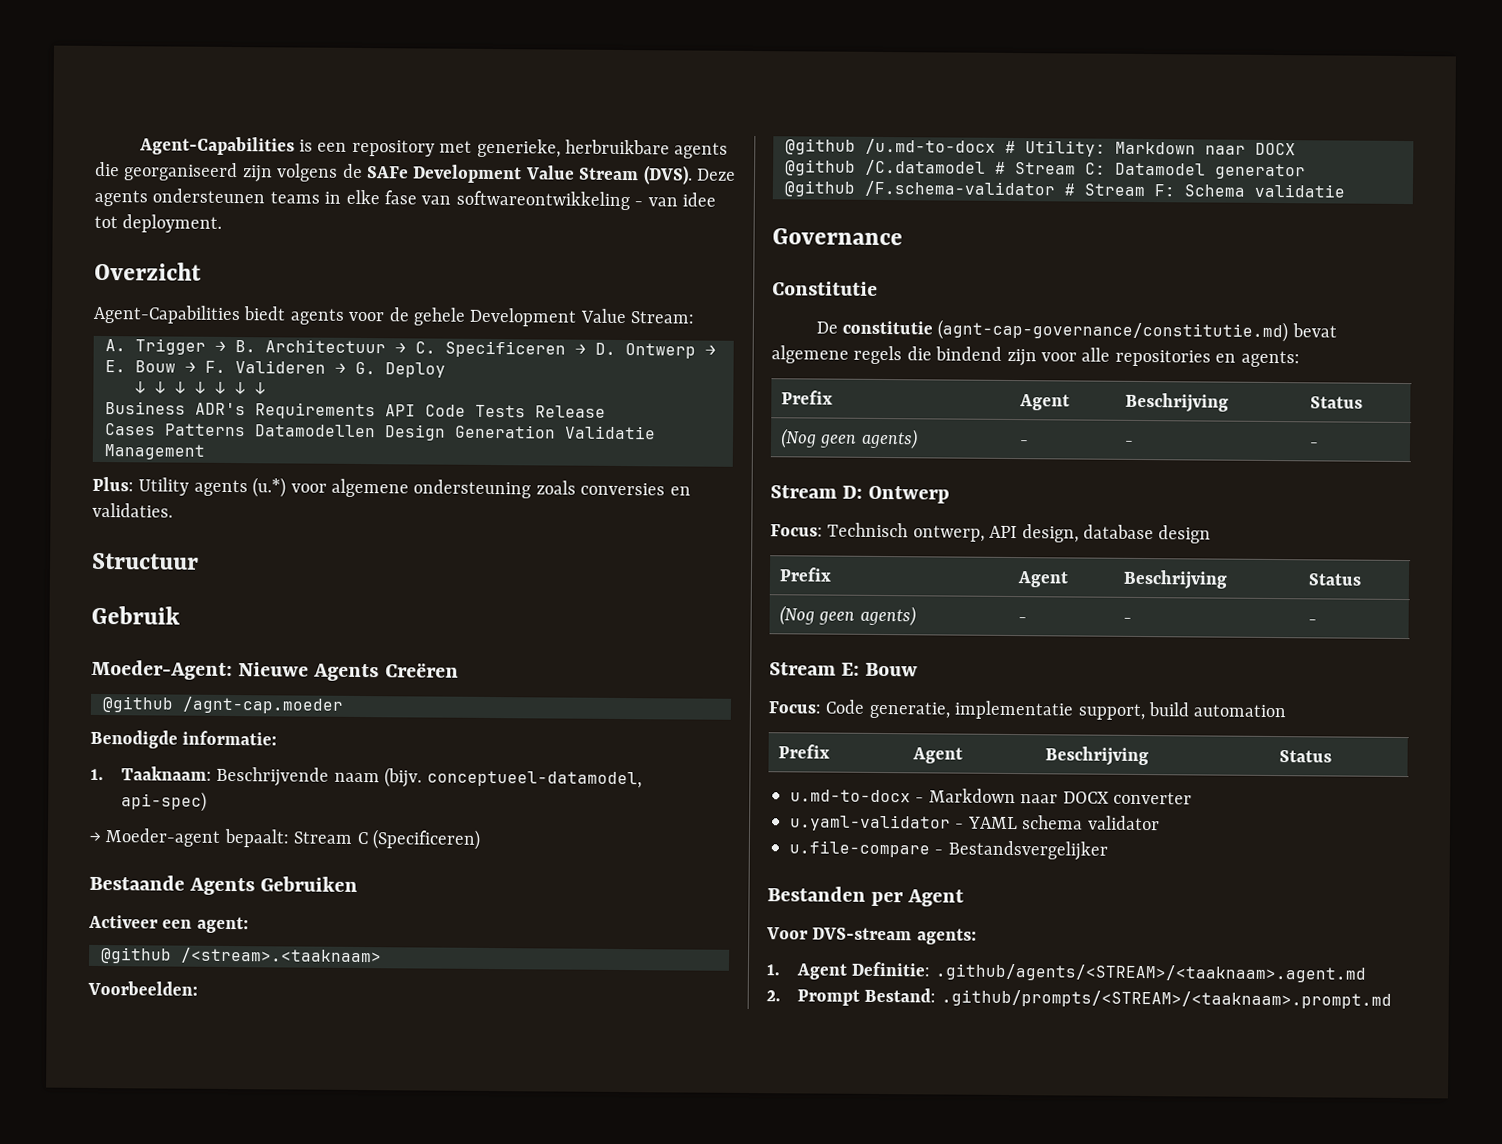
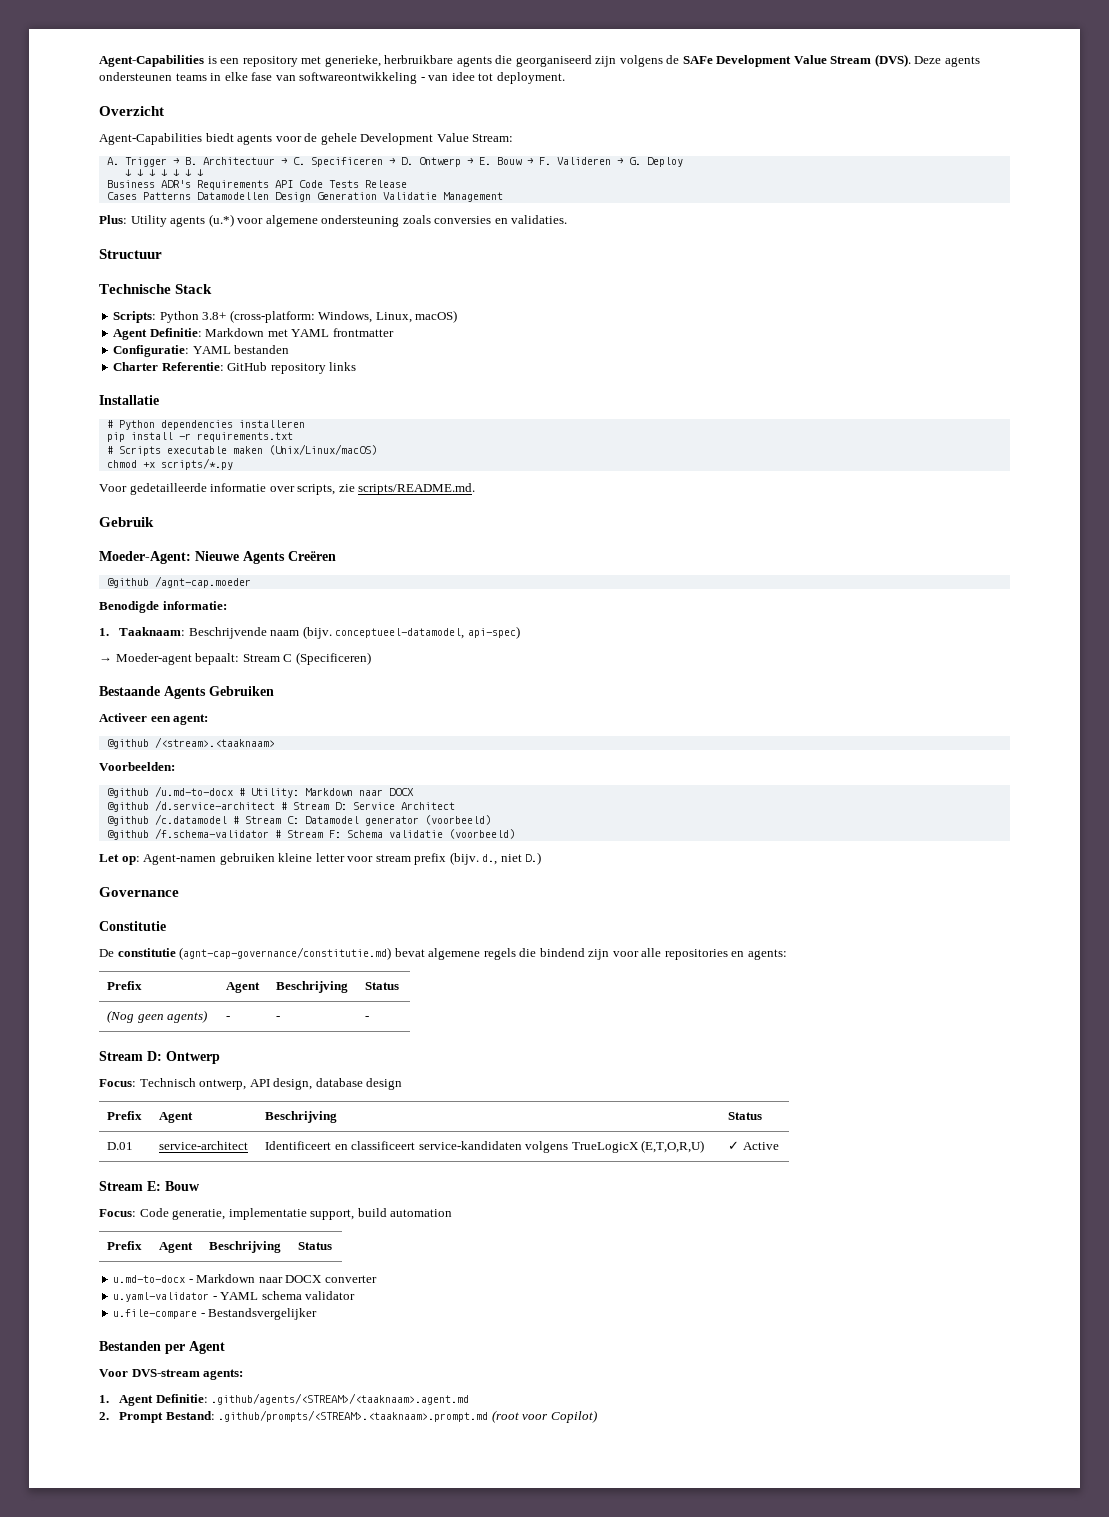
(199, 561) none -> [99,284,213,294] [113,310,458,323] [113,328,394,340] [113,345,290,357] [113,362,357,374] [99,395,159,405] [106,420,305,430] [106,432,293,442] [106,444,377,456] [106,458,233,470] [99,483,476,495] // Technische Stack // Scripts: Python 3.8+ (cross-platform: Windows, Linux, macOS) // Agent Definitie: Markdown met YAML frontmatter // Configuratie: YAML bestanden // Charter Referentie: GitHub repository links // Installatie // # Python dependencies installeren // pip install -r requirements.txt // # Scripts executable maken (Unix/Linux/macOS) // chmod +x scripts/*.py // Voor gedetailleerde informatie over scripts, zie scripts/README.md.
[865,159,986,176] /C.datamodel -> [154,800,455,811] [106,814,227,826] /d.service-architect # Stream D: Service Architect // @github /c.datamodel
[784,180,1056,198] // @github /F.schema-validator -> [424,815,491,825] [106,828,269,840] (voorbeeld) // @github /f.schema-validator
(1345, 190) none -> [448,829,515,839] [99,852,542,865] (voorbeeld) // Let op: Agent-namen gebruiken kleine letter voor stream prefix (bijv. d., niet D.)
[779,605,916,627] [1018,617,1028,623] [1123,617,1133,623] [1308,619,1318,625] (Nog geen agents) | - | - | - -> [107,1142,134,1150] [159,1141,249,1150] [265,1140,705,1153] [728,1141,779,1150] D.01 | service-architect | Identificeert en classificeert service-kandidaten volgens TrueLogicX (E,T,O,R,U) | ✓ Active
[940,989,1392,1009] .github/prompts/<STREAM>/<taaknaam>.prompt.md -> [218,1410,597,1423] .github/prompts/<STREAM>.<taaknaam>.prompt.md (root voor Copilot)

